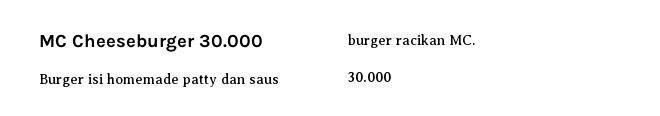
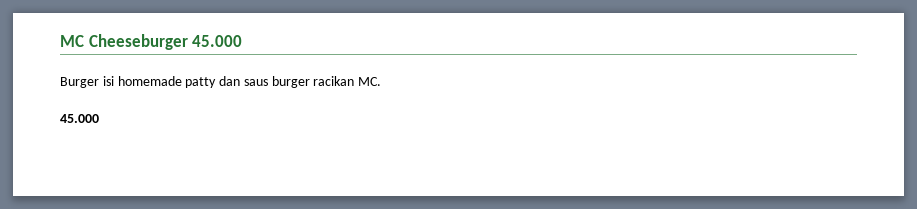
[199,34,263,48] 30.000 -> [192,35,243,47] 45.000
[348,72,391,82] 30.000 -> [60,114,99,123] 45.000

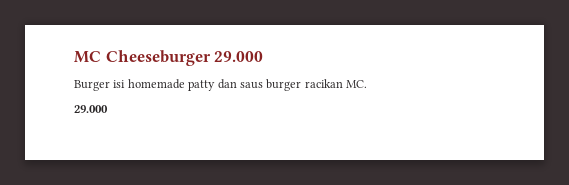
[192,35,243,47] 45.000 -> [214,51,264,62] 29.000
[60,114,99,123] 45.000 -> [74,105,108,113] 29.000

